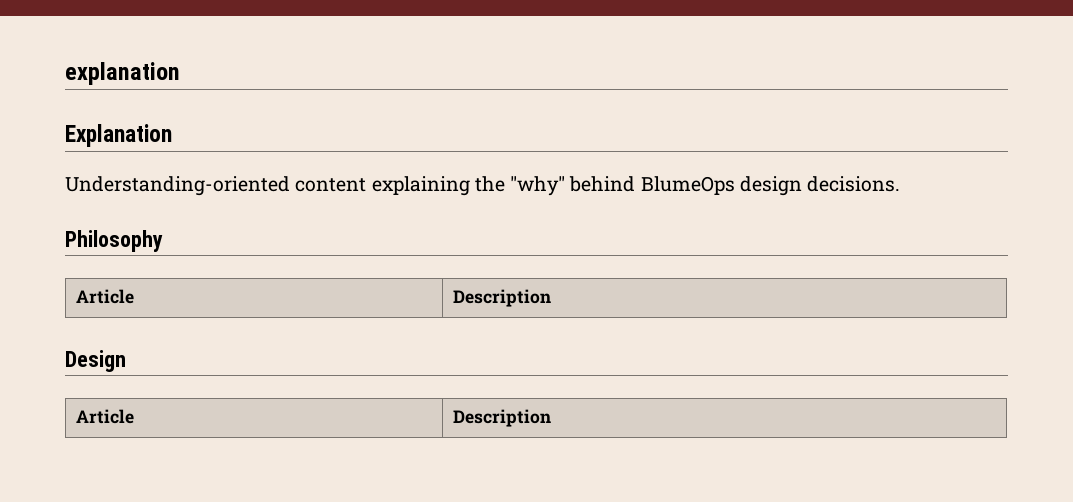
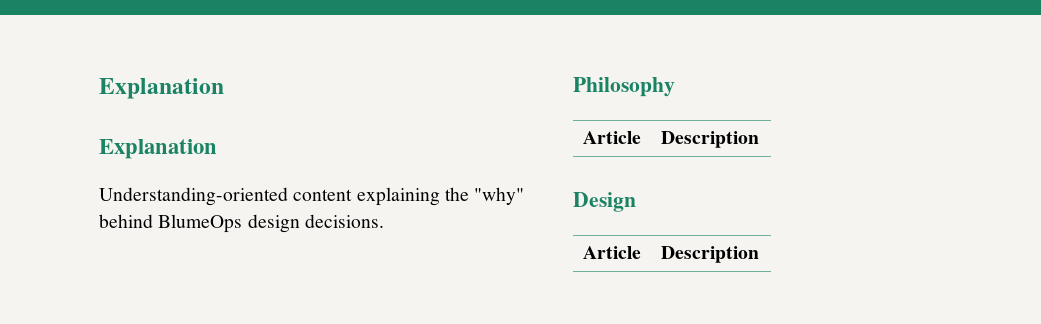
[65,62,180,85] explanation -> [99,78,224,99] Explanation

